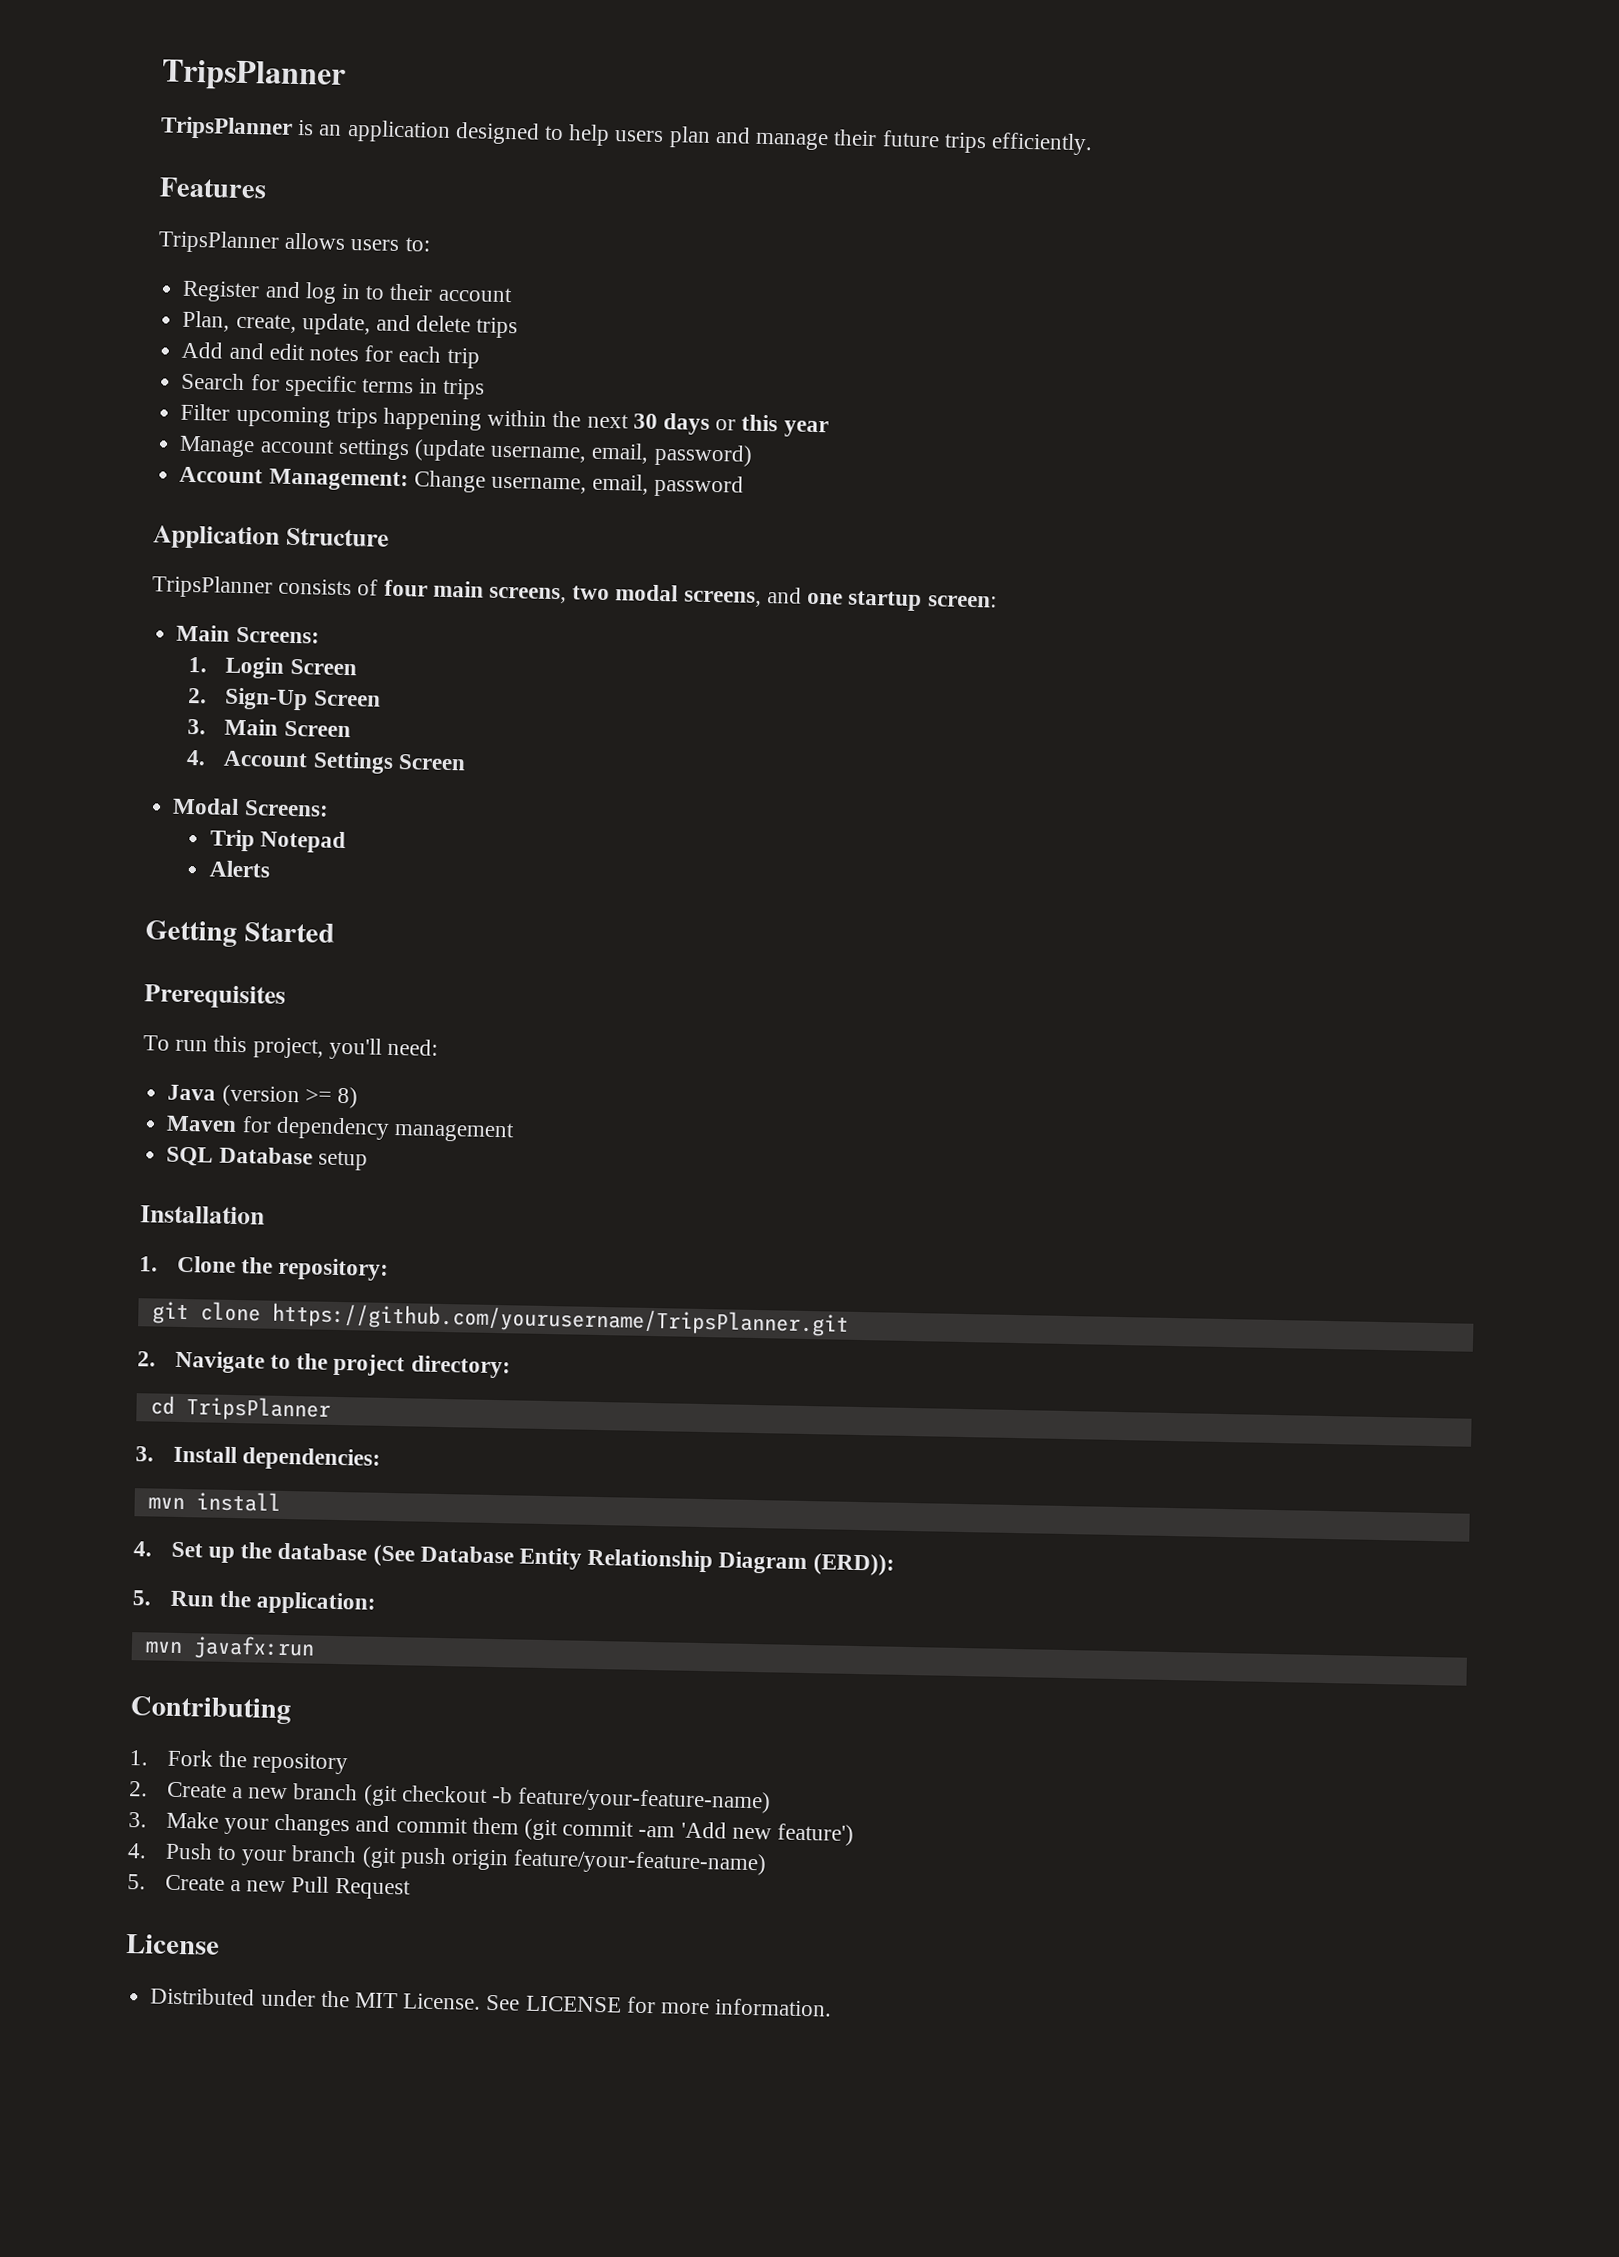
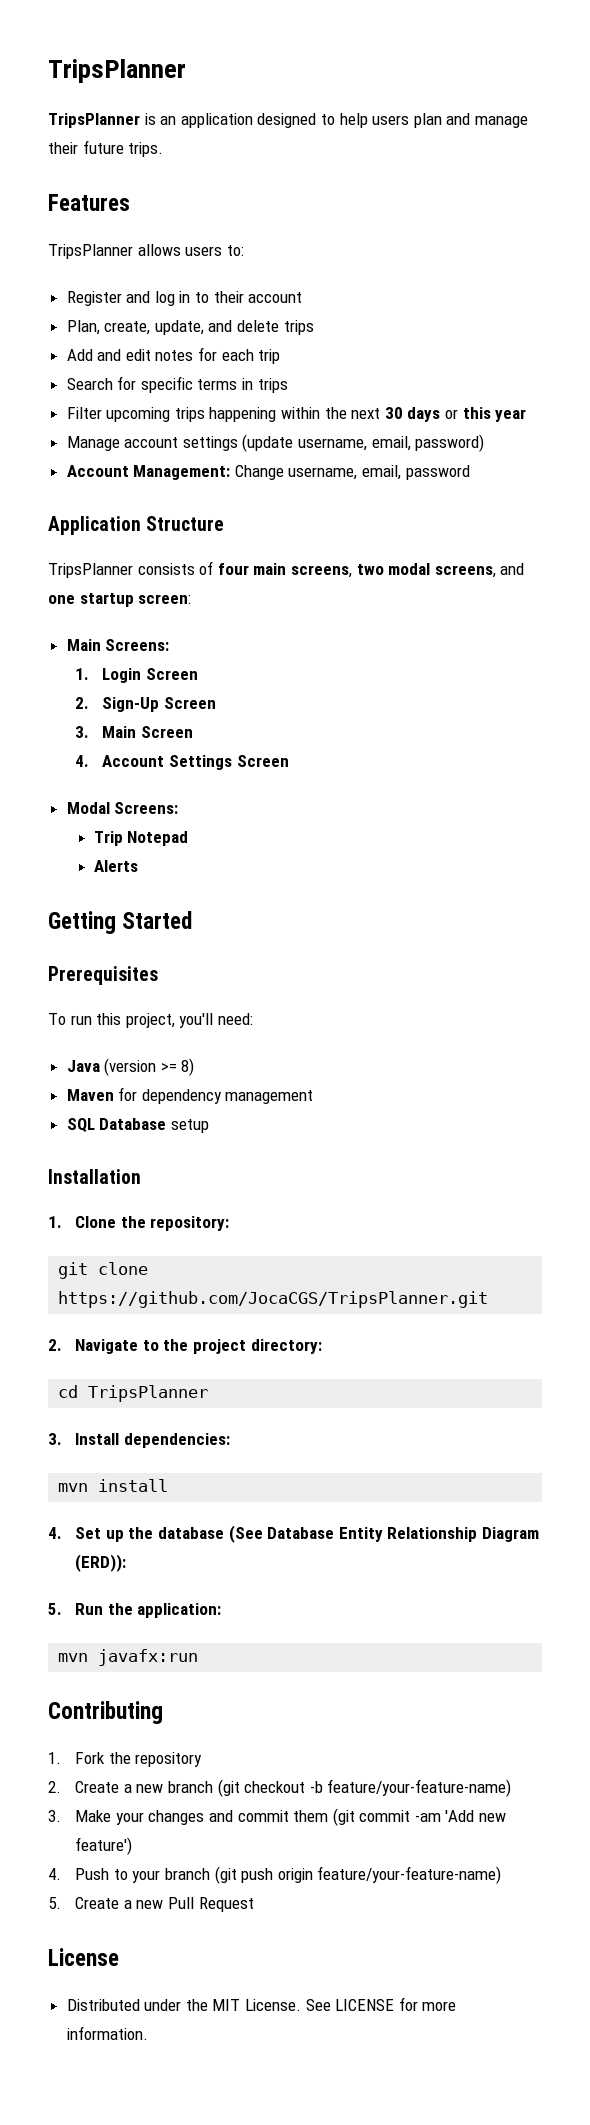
[943,132,1093,156] trips efficiently. -> [128,142,164,157] trips.
[271,1302,849,1337] https://github.com/yourusername/TripsPlanner.git -> [58,1291,489,1308] https://github.com/JocaCGS/TripsPlanner.git

